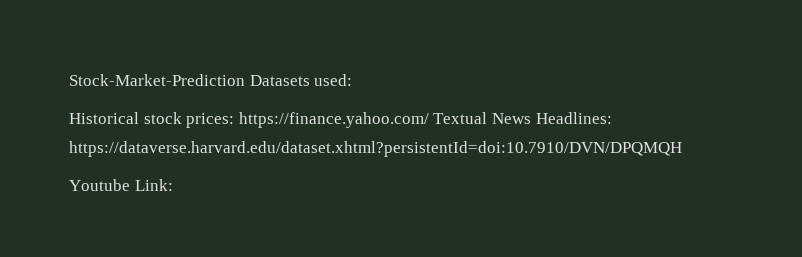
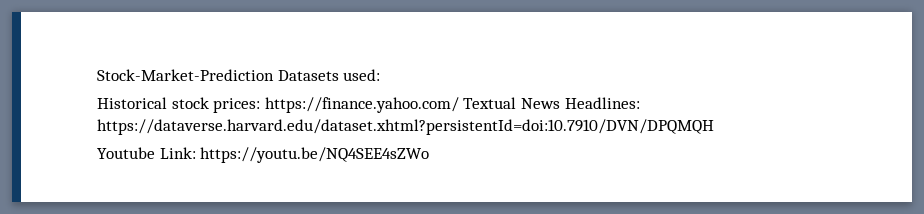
(173, 185) none -> [200,147,430,163] https://youtu.be/NQ4SEE4sZWo

